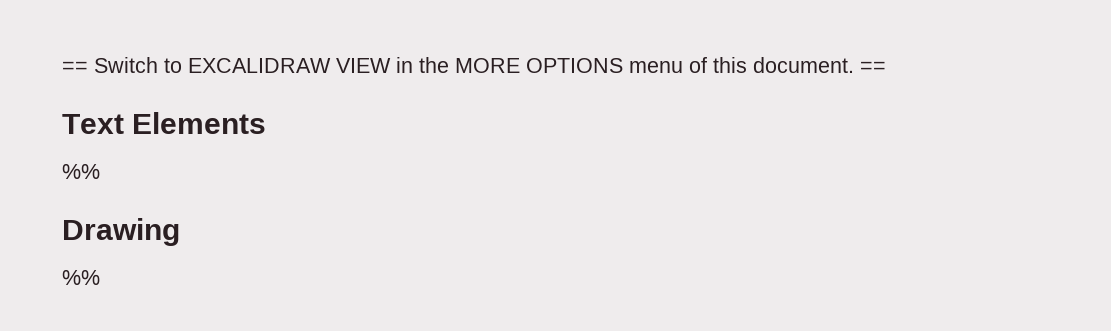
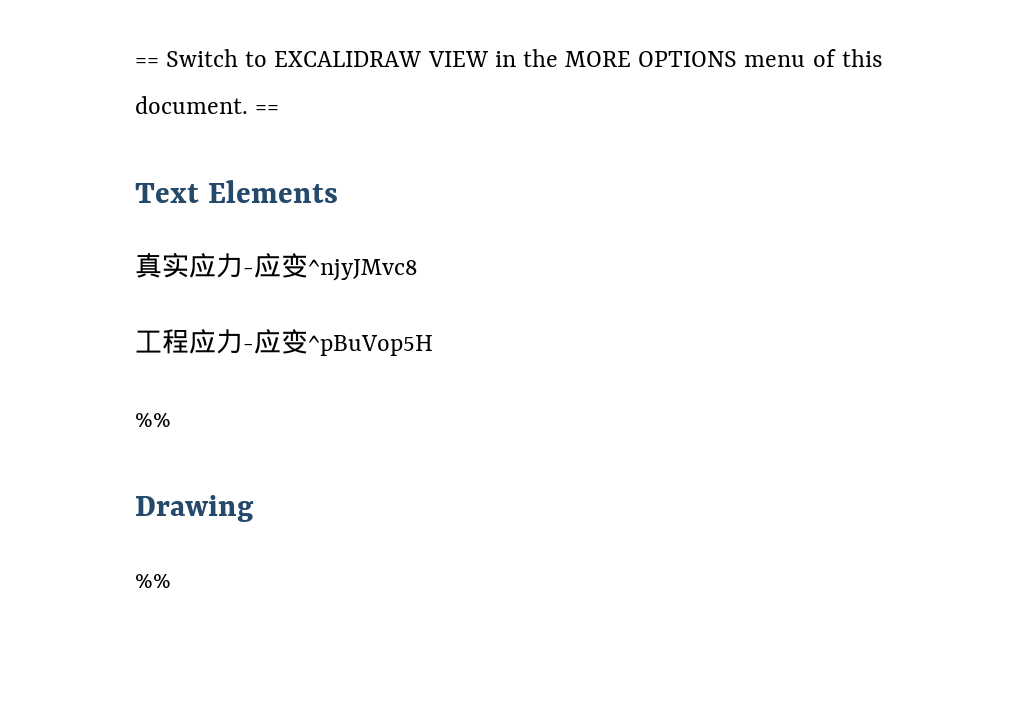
(267, 123) none -> [135,252,418,281] [135,329,433,356] // 真实应力-应变^njyJMvc8 // 工程应力-应变^pBuVop5H

